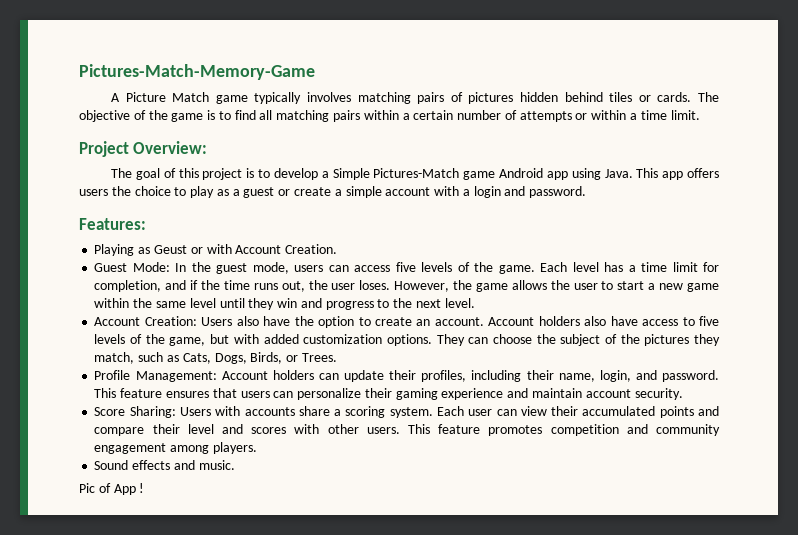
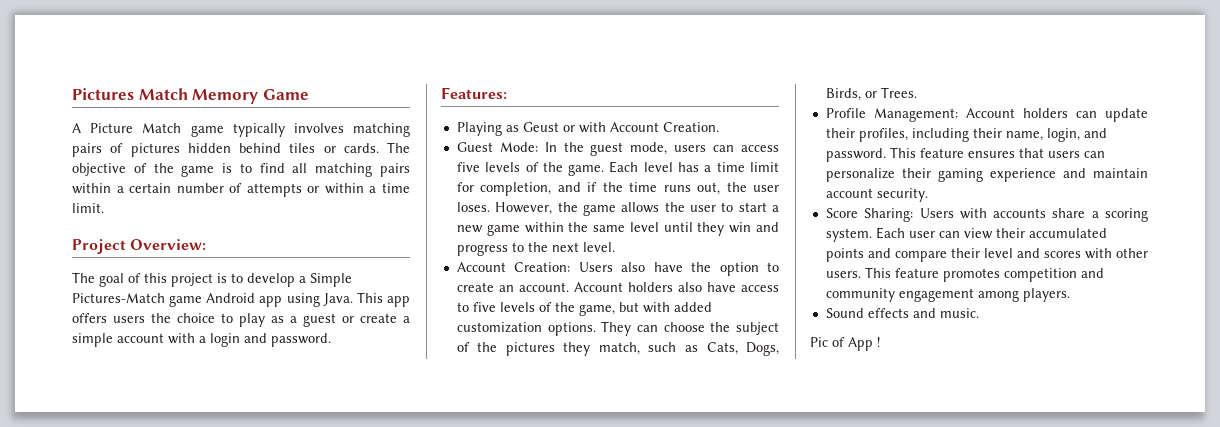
[79,64,315,80] Pictures-Match-Memory-Game -> [72,88,309,104] Pictures Match Memory Game

